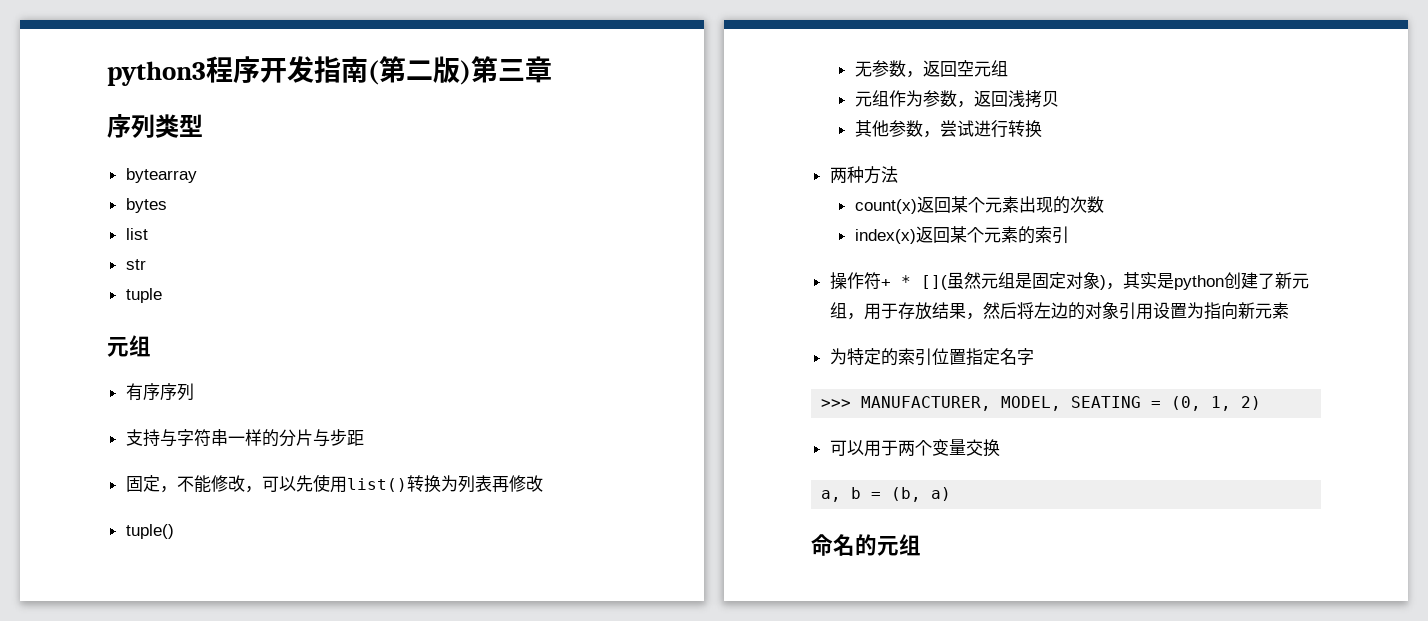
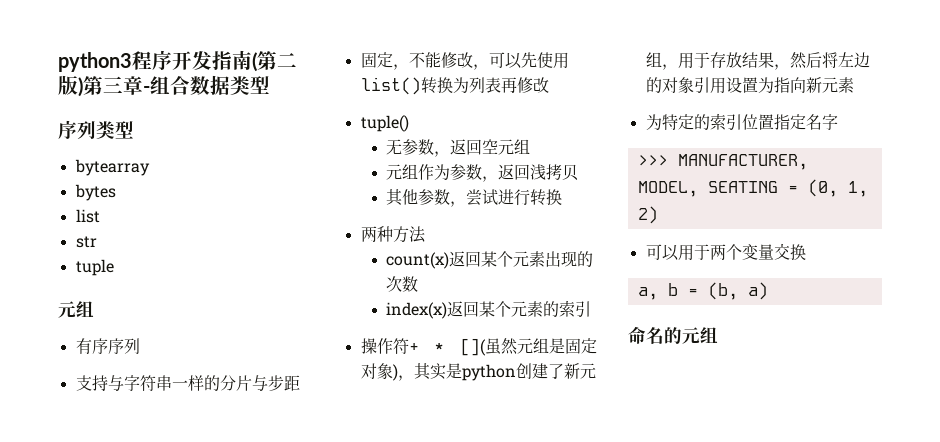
(552, 69) none -> [143,75,270,95] -组合数据类型

